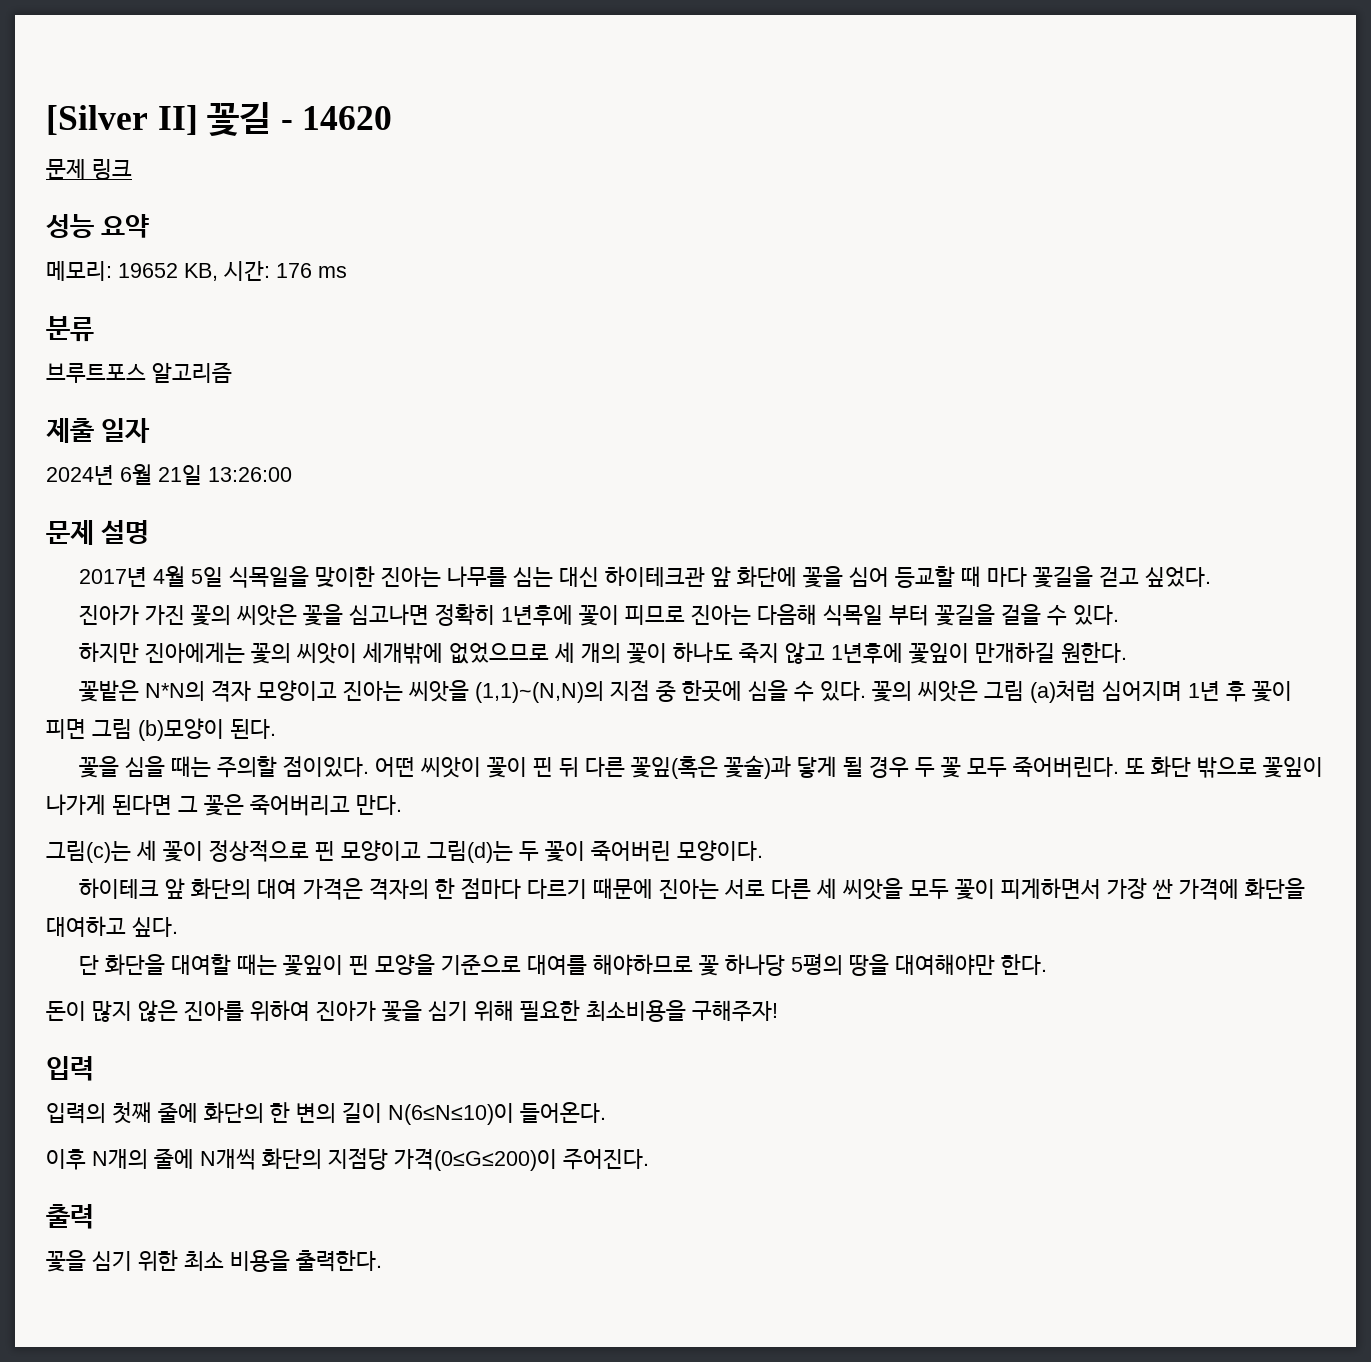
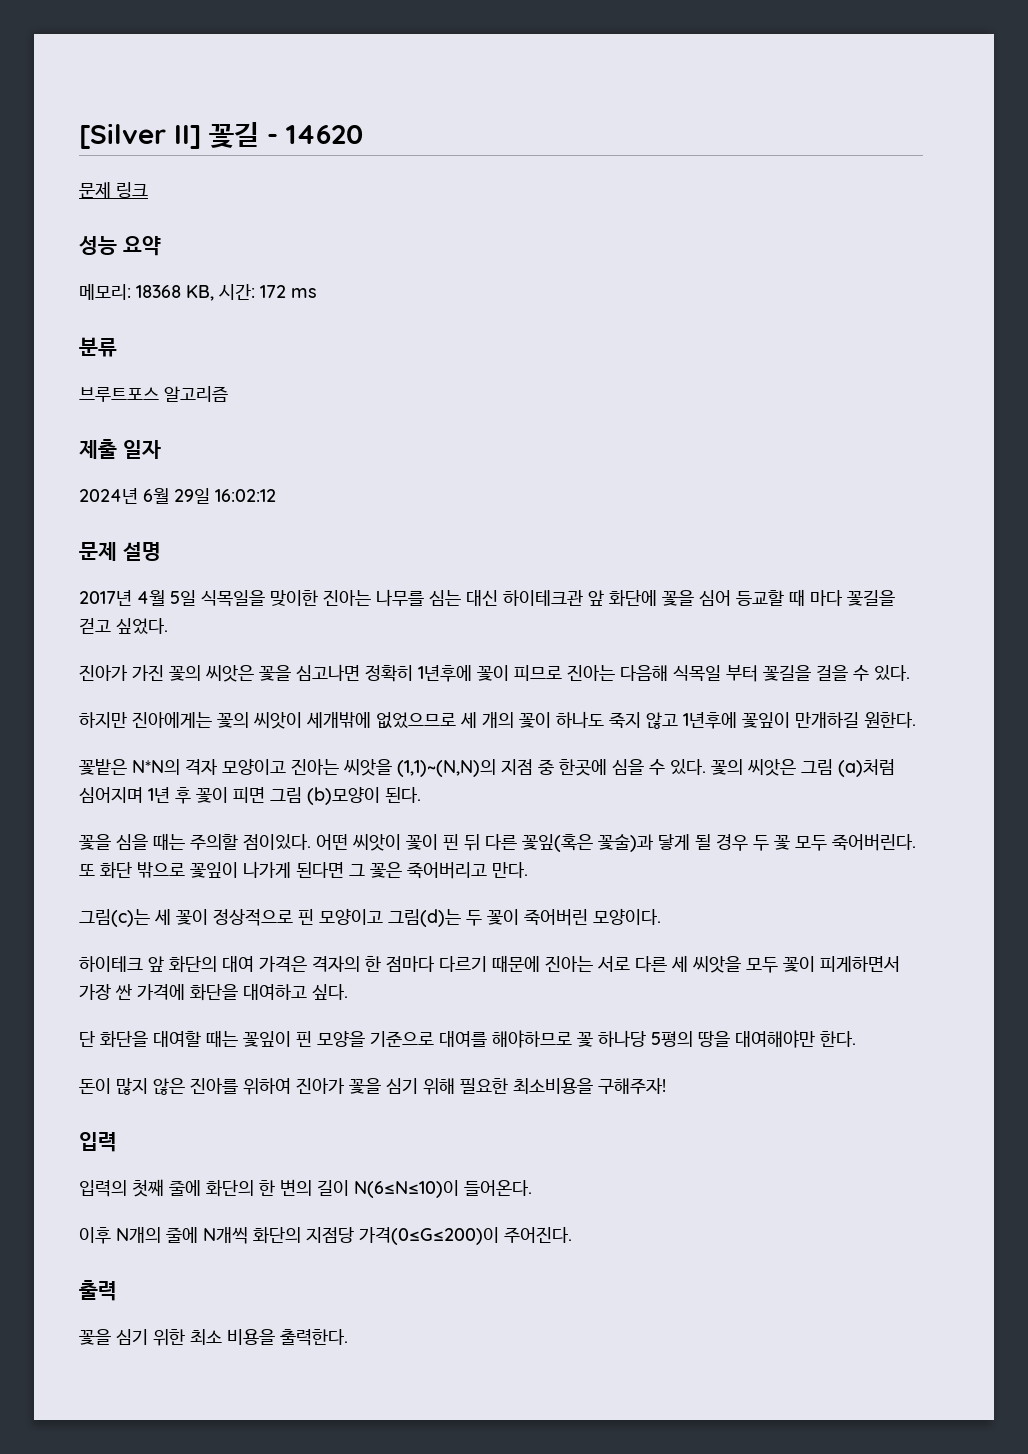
[118,263,178,278] 19652 -> [136,285,181,298] 18368
[276,263,312,278] 176 -> [260,285,286,298] 172
[158,465,292,485] 21일 13:26:00 -> [174,488,276,504] 29일 16:02:12

